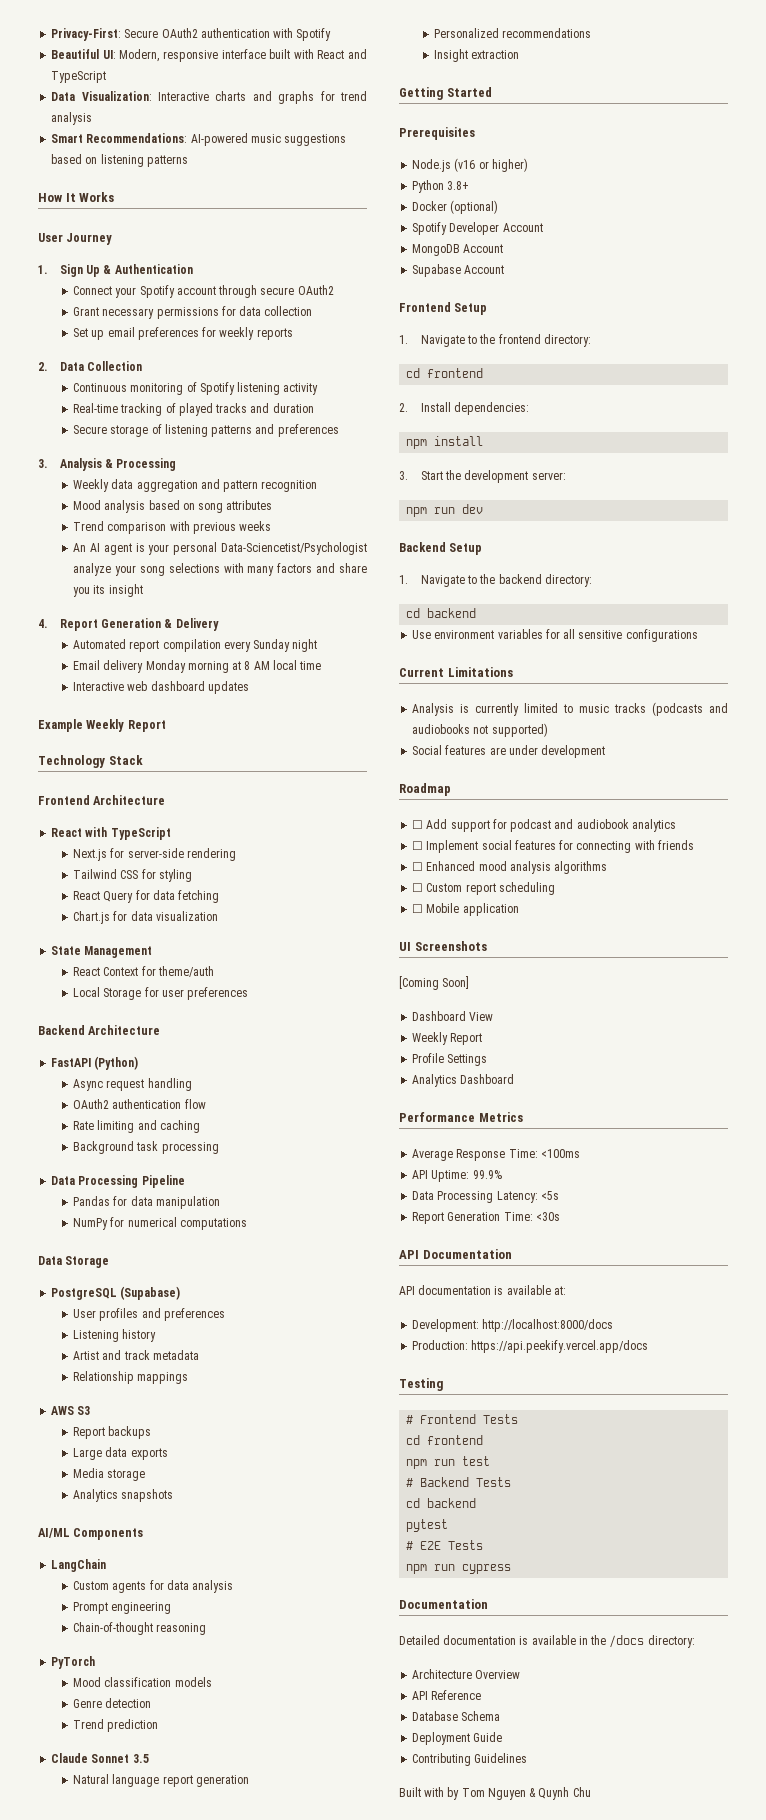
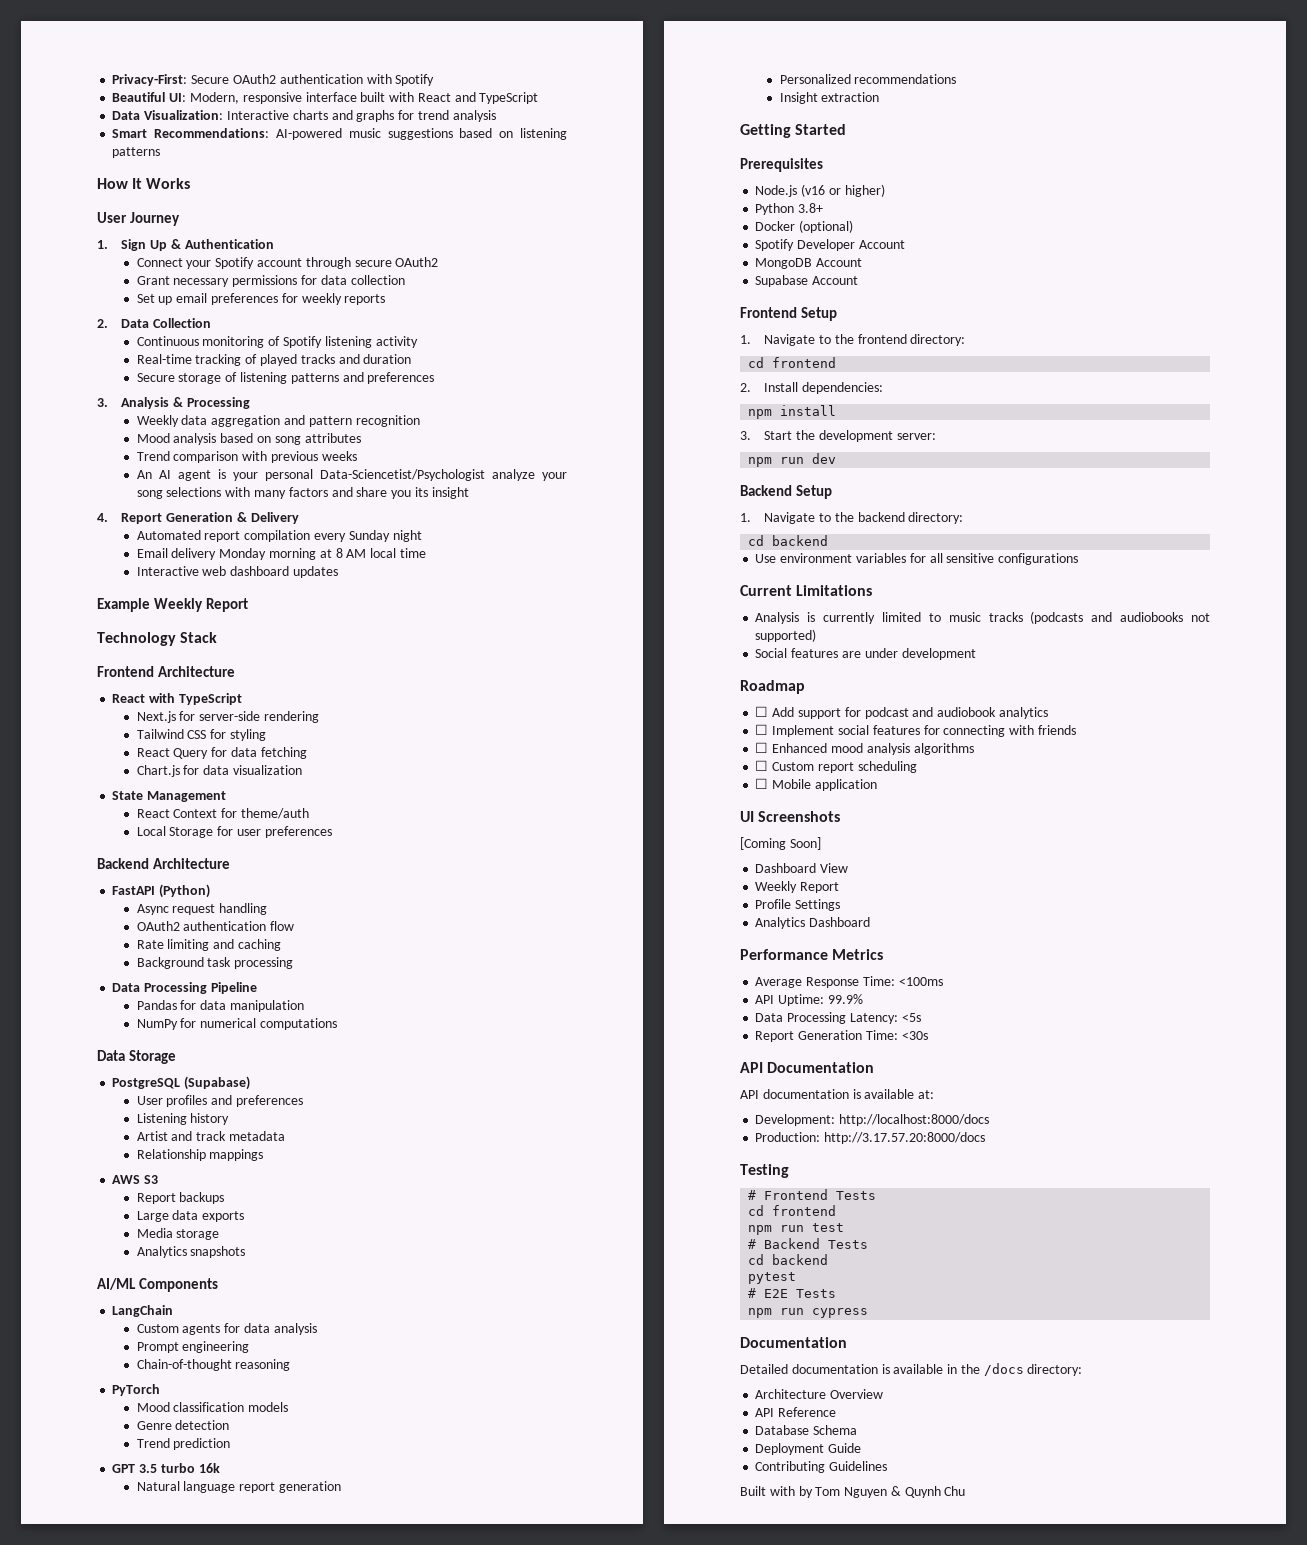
[51,1753,130,1763] Claude Sonnet -> [112,1464,136,1473] GPT
(149, 1758) none -> [160,1463,220,1473] turbo 16k
[471,1340,649,1353] https://api.peekify.vercel.app/docs -> [824,1132,986,1144] http://3.17.57.20:8000/docs

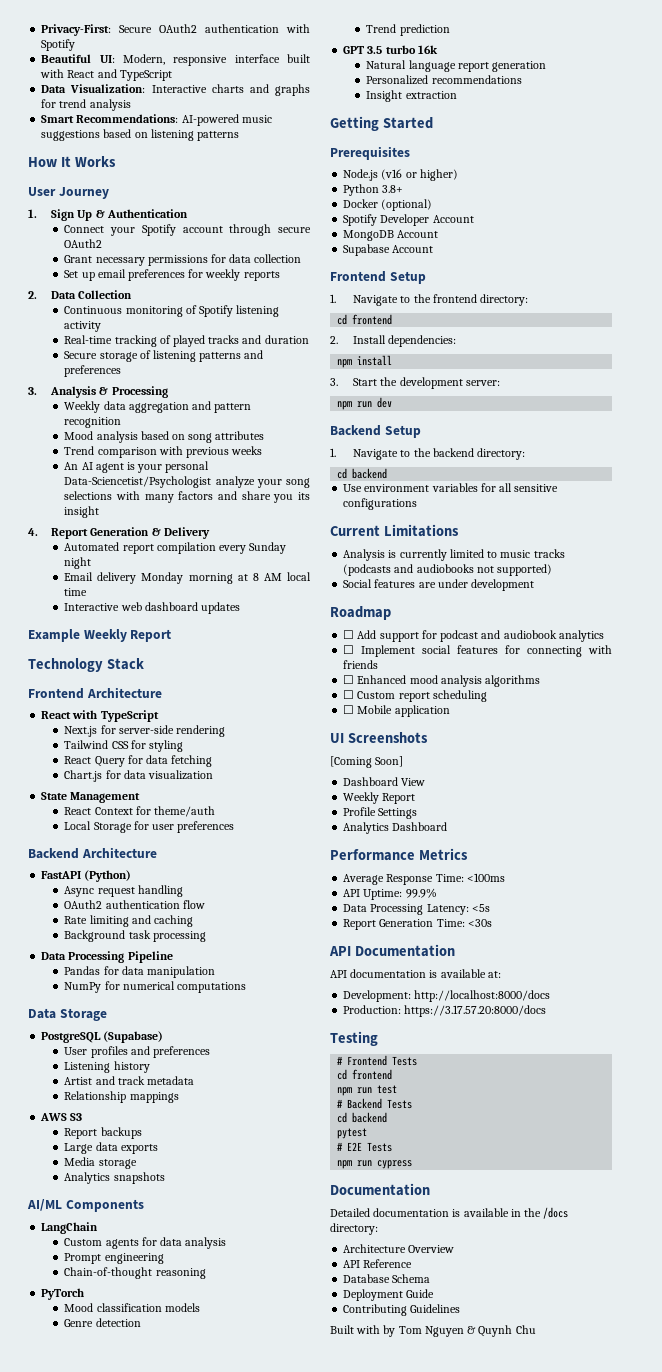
[824,1132,986,1144] http://3.17.57.20:8000/docs -> [404,1005,547,1017] https://3.17.57.20:8000/docs

